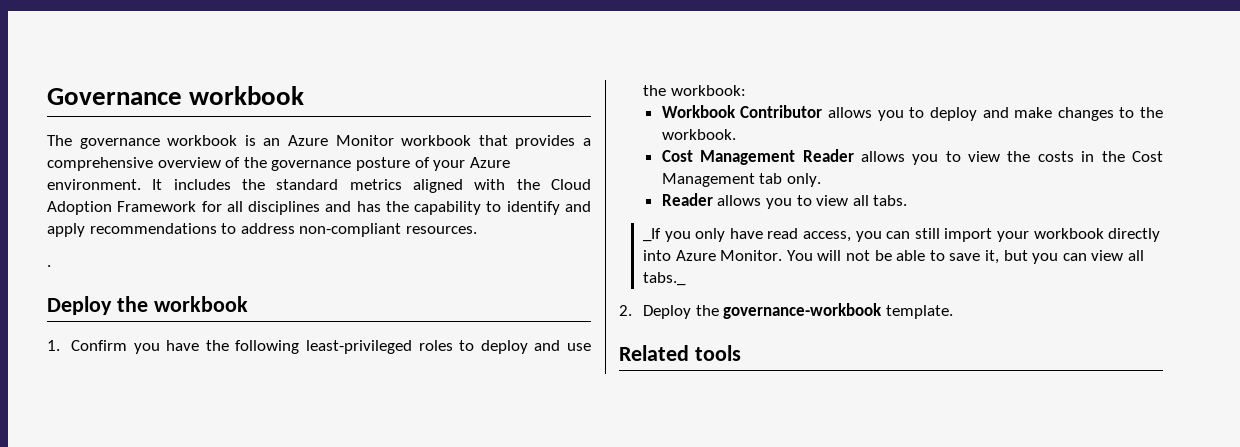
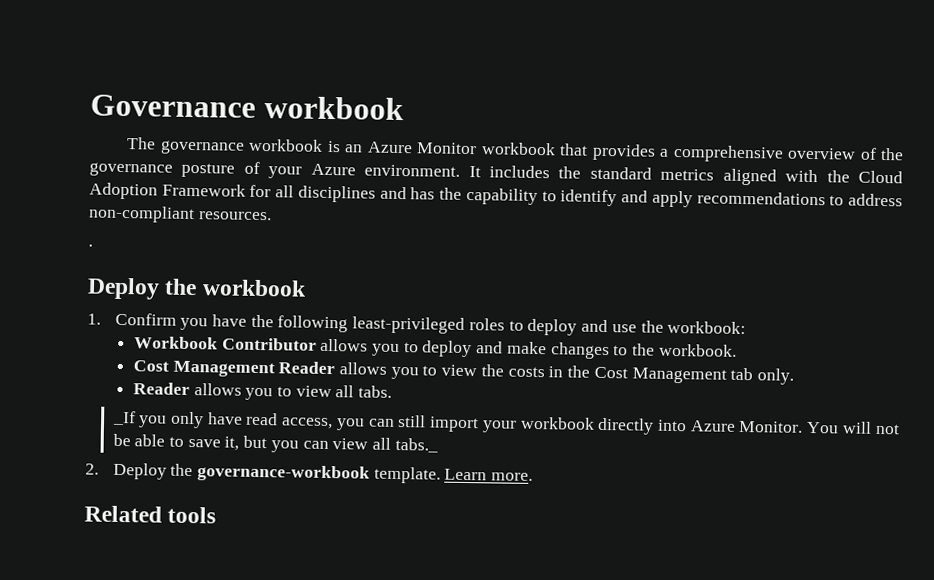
(953, 312) none -> [444,468,534,481] Learn more.

